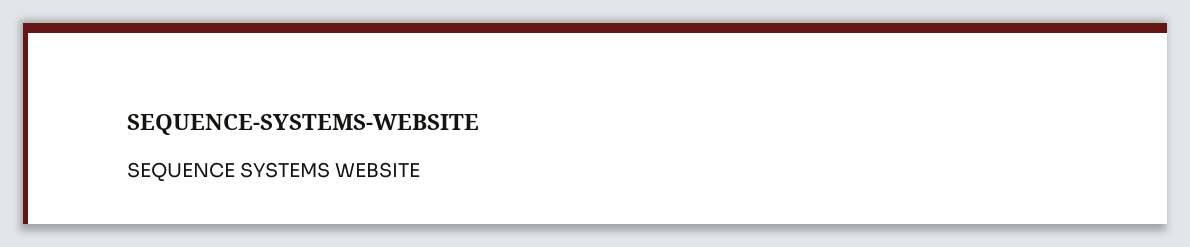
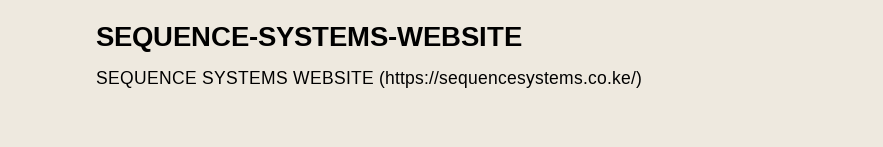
(421, 170) none -> [379,71,642,88] (https://sequencesystems.co.ke/)

